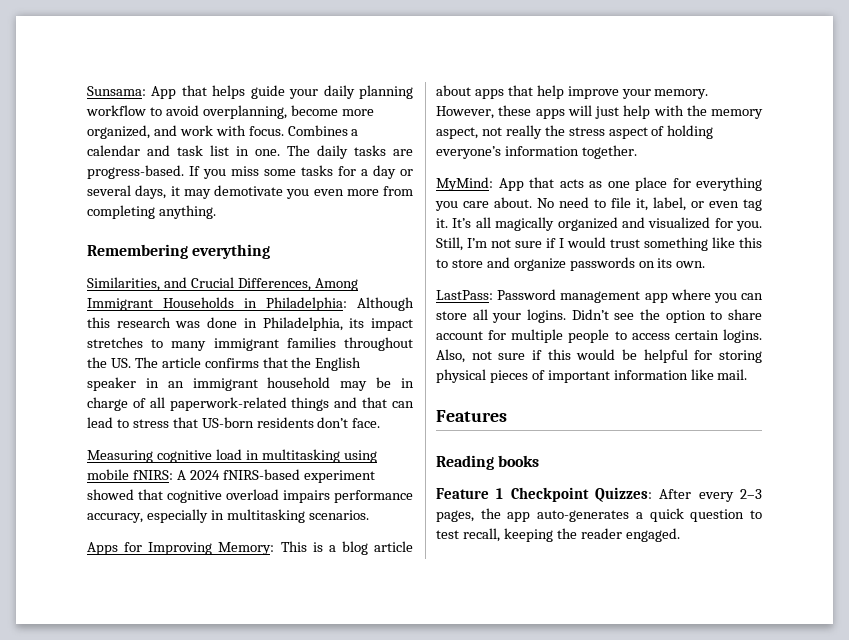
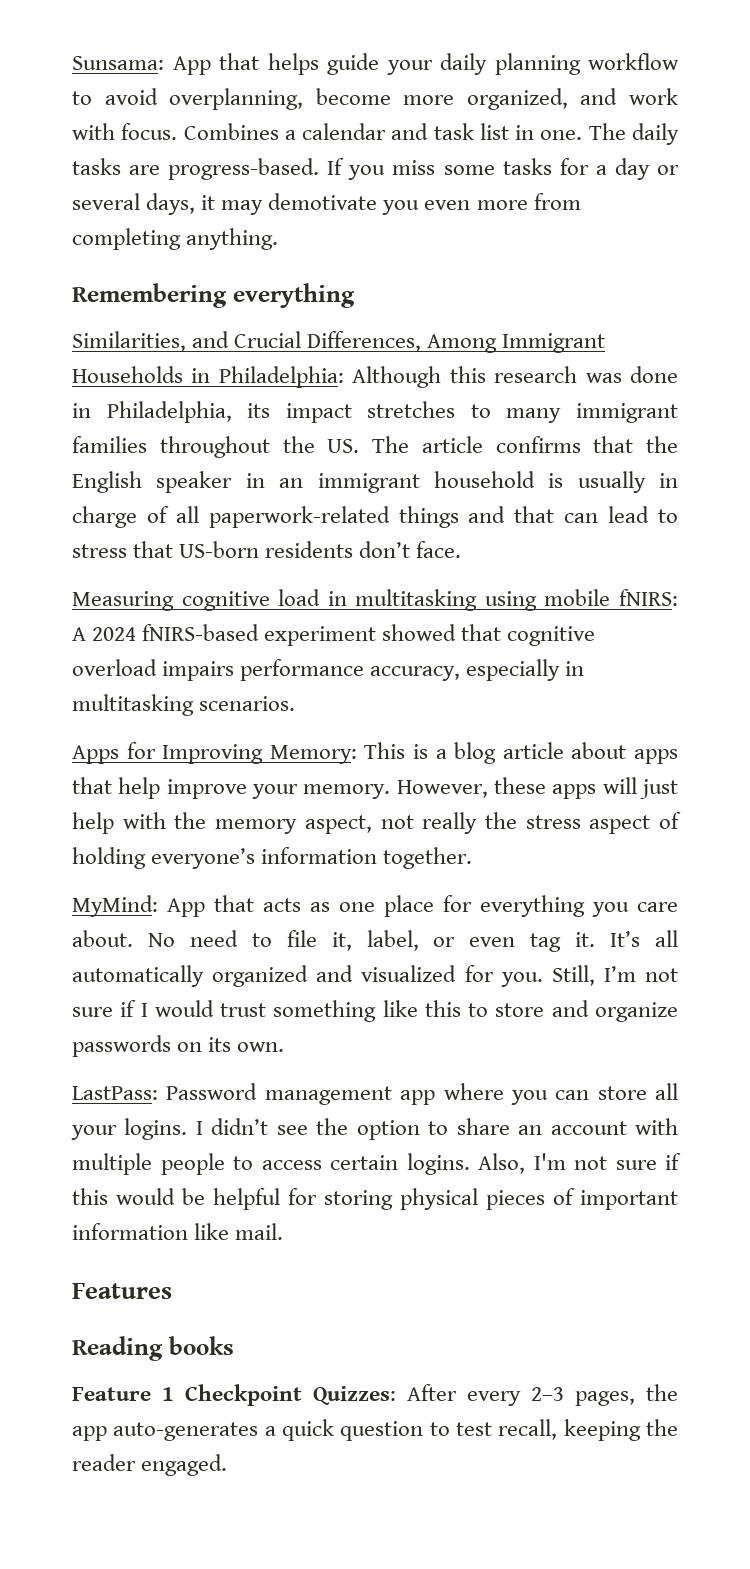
[340,377,392,391] may be -> [548,471,646,493] is usually
[495,217,555,231] magically -> [72,965,204,987] automatically
[571,309,609,320] Didn’t -> [195,1118,269,1135] I didn’t
[436,330,507,340] account for -> [518,1118,678,1135] an account with
(465, 356) none -> [533,1153,566,1170] I'm

